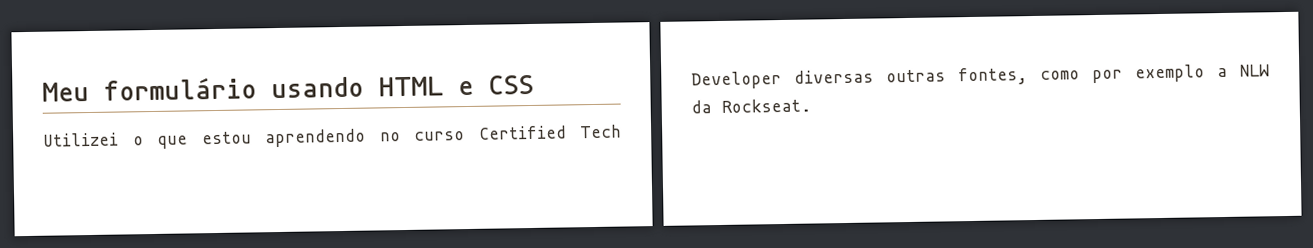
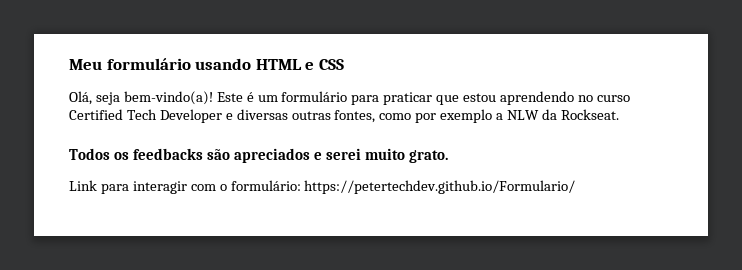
[43,132,144,147] Utilizei o -> [69,91,433,105] Olá, seja bem-vindo(a)! Este é um formulário para praticar
(782, 80) none -> [225,113,233,120] e
(811, 105) none -> [69,148,449,163] [69,180,576,194] // Todos os feedbacks são apreciados e serei muito grato. // Link para interagir com o formulário: https://petertechdev.github.io/Formulario/

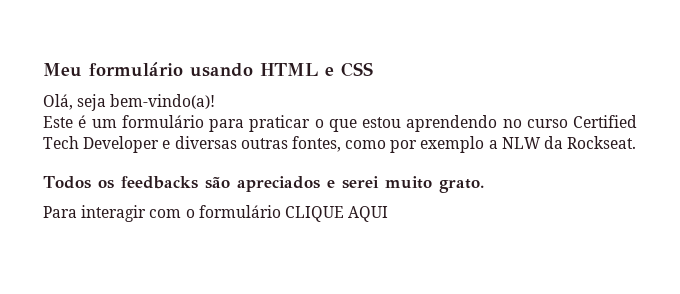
(213, 98) none -> (216, 101) //
(433, 98) none -> [314,119,324,128] o
[69,180,129,194] Link para -> [43,206,77,218] Para
[230,180,576,194] formulário: https://petertechdev.github.io/Formulario/ -> [198,205,389,222] formulário CLIQUE AQUI

